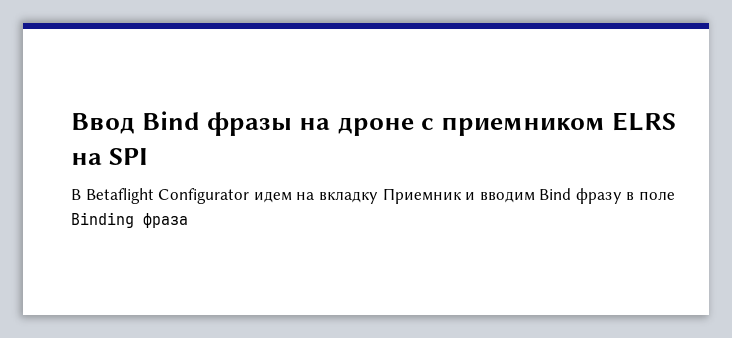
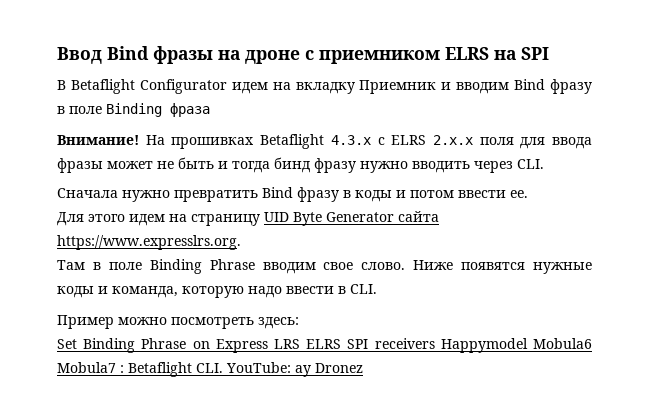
(188, 220) none -> [57,134,592,149] [57,157,544,173] [57,187,528,202] [57,211,439,226] [57,235,241,250] [57,259,592,274] [57,284,377,298] [57,315,299,329] [57,338,592,353] [57,362,363,377] // Внимание! На прошивках Betaflight 4.3.x с ELRS 2.x.x поля для ввода фразы может не быть и тогда бинд фразу нужно вводить через CLI. // Сначала нужно превратить Bind фразу в коды и потом ввести ее. // Для этого идем на страницу UID Byte Generator сайта https://www.expresslrs.org. // Там в поле Binding Phrase вводим свое слово. Ниже появятся нужные коды и команда, которую надо ввести в CLI. // Пример можно посмотреть здесь: // Set Binding Phrase on Express LRS ELRS SPI receivers Happymodel Mobula6 Mobula7 : Betaflight CLI. YouTube: ay Dronez

